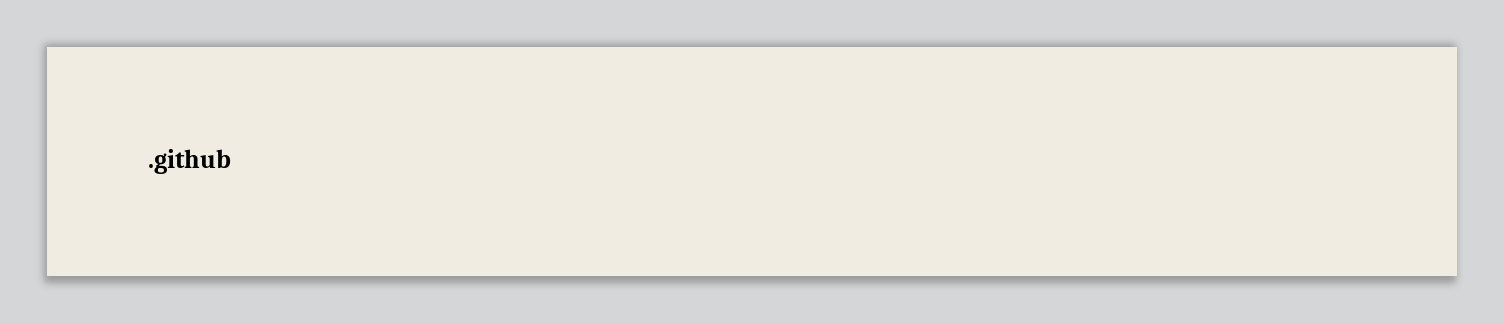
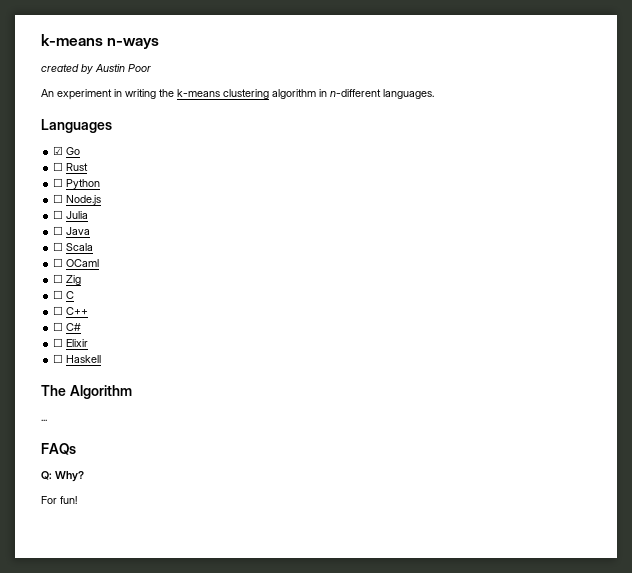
[148,149,231,174] .github -> [41,34,160,49] [41,64,151,74] [41,89,434,100] [41,119,112,133] [53,146,81,155] [53,162,89,171] [53,178,101,189] [53,194,102,205] [53,210,89,219] [53,226,91,235] [53,242,94,251] [53,258,100,267] [53,274,82,285] [53,290,75,299] [53,306,89,315] [53,322,82,331] [53,338,89,347] [53,354,102,363] [41,385,132,399] [41,419,47,421] [41,443,76,455] [41,471,84,482] [41,496,77,504] k-means n-ways // created by Austin Poor // An experiment in writing the k-means clustering algorithm in n-different languages. // Languages // ☑ Go // ☐ Rust // ☐ Python // ☐ Node.js // ☐ Julia // ☐ Java // ☐ Scala // ☐ OCaml // ☐ Zig // ☐ C // ☐ C++ // ☐ C# // ☐ Elixir // ☐ Haskell // The Algorithm // ... // FAQs // Q: Why? // For fun!

